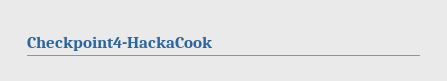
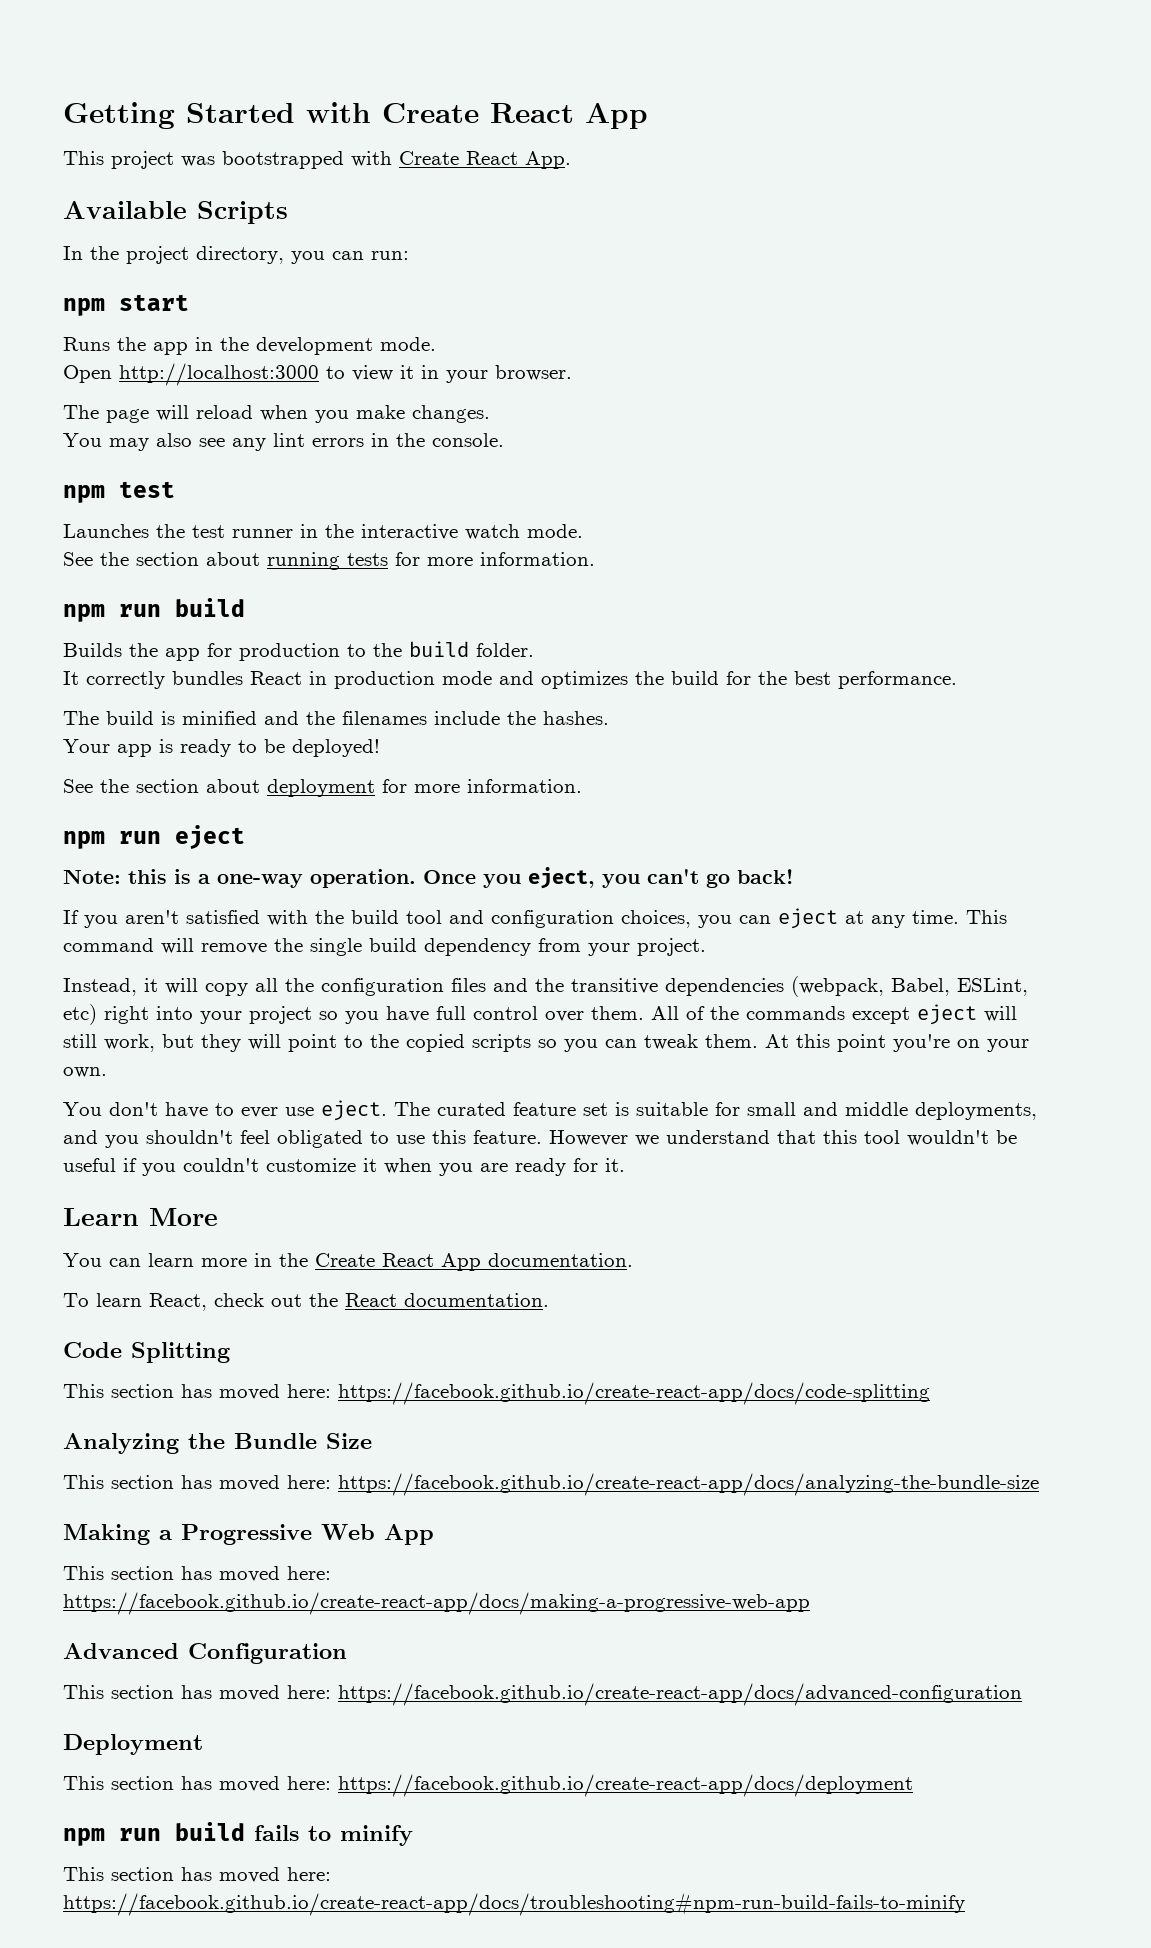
[27,36,213,51] Checkpoint4-HackaCook -> [63,102,648,129] [63,151,571,169] [63,201,288,224] [63,246,409,264] [63,294,189,316] [63,337,436,355] [63,363,572,386] [63,405,490,423] [63,433,504,451] [63,481,175,503] [63,524,583,540] [63,552,595,570] [63,598,245,622] [63,641,534,661] [63,671,957,689] [63,711,609,725] [63,739,380,757] [63,779,582,797] [63,825,245,849] [63,867,793,889] [63,908,1007,929] [63,938,706,956] [63,976,1028,997] [63,1004,1017,1025] [63,1034,1029,1052] [63,1067,107,1078] [63,1100,1037,1121] [63,1130,1017,1148] [63,1158,625,1176] [63,1208,218,1226] [63,1253,633,1271] [63,1293,549,1311] [63,1342,230,1363] [63,1382,930,1405] [63,1433,372,1454] [63,1473,1039,1496] [63,1524,434,1545] [63,1566,331,1582] [63,1592,810,1615] [63,1643,347,1664] [63,1683,1022,1706] [63,1734,203,1755] [63,1774,913,1797] [63,1822,413,1846] [63,1867,331,1883] [63,1892,965,1916] Getting Started with Create React App // This project was bootstrapped with Create React App. // Available Scripts // In the project directory, you can run: // npm start // Runs the app in the development mode. // Open http://localhost:3000 to view it in your browser. // The page will reload when you make changes. // You may also see any lint errors in the console. // npm test // Launches the test runner in the interactive watch mode. // See the section about running tests for more information. // npm run build // Builds the app for production to the build folder. // It correctly bundles React in production mode and optimizes the build for the best performance. // The build is minified and the filenames include the hashes. // Your app is ready to be deployed! // See the section about deployment for more information. // npm run eject // Note: this is a one-way operation. Once you eject, you can't go back! // If you aren't satisfied with the build tool and configuration choices, you can eject at any time. This command will remove the single build dependency from your project. // Instead, it will copy all the configuration files and the transitive dependencies (webpack, Babel, ESLint, etc) right into your project so you have full control over them. All of the commands except eject will still work, but they will point to the copied scripts so you can tweak them. At this point you're on your own. // You don't have to ever use eject. The curated feature set is suitable for small and middle deployments, and you shouldn't feel obligated to use this feature. However we understand that this tool wouldn't be useful if you couldn't customize it when you are ready for it. // Learn More // You can learn more in the Create React App documentation. // To learn React, check out the React documentation. // Code Splitting // This section has moved here: https://facebook.github.io/create-react-app/docs/code-splitting // Analyzing the Bundle Size // This section has moved here: https://facebook.github.io/create-react-app/docs/analyzing-the-bundle-size // Making a Progressive Web App // This section has moved here: https://facebook.github.io/create-react-app/docs/making-a-progressive-web-app // Advanced Configuration // This section has moved here: https://facebook.github.io/create-react-app/docs/advanced-configuration // Deployment // This section has moved here: https://facebook.github.io/create-react-app/docs/deployment // npm run build fails to minify // This section has moved here: https://facebook.github.io/create-react-app/docs/troubleshooting#npm-run-build-fails-to-minify

